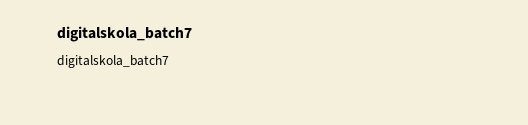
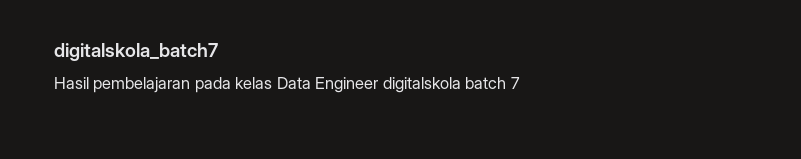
[57,55,169,68] digitalskola_batch7 -> [54,77,520,93] Hasil pembelajaran pada kelas Data Engineer digitalskola batch 7

